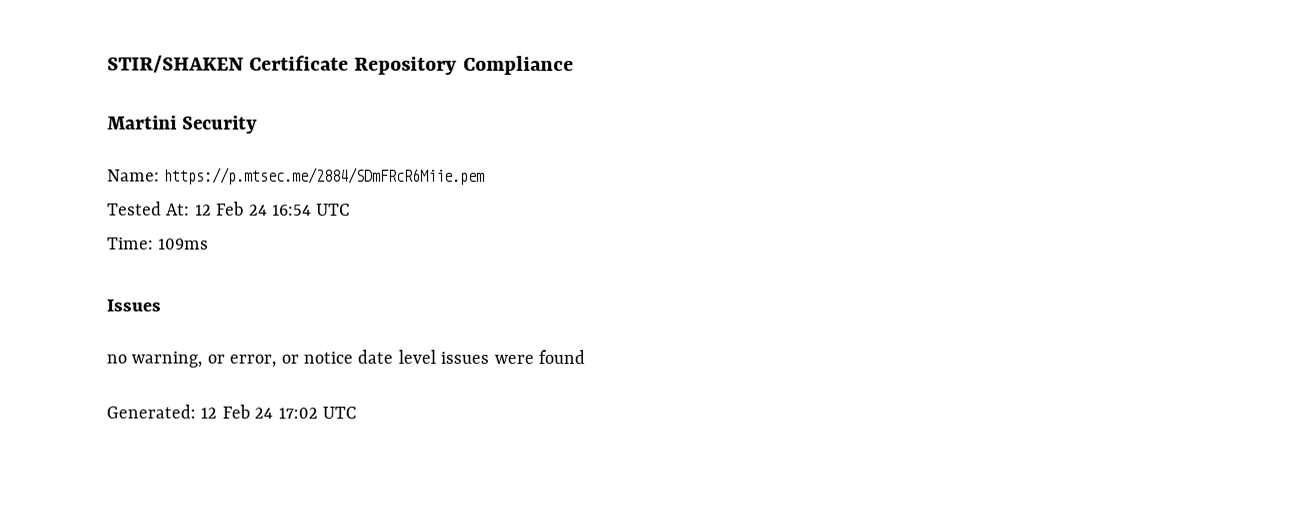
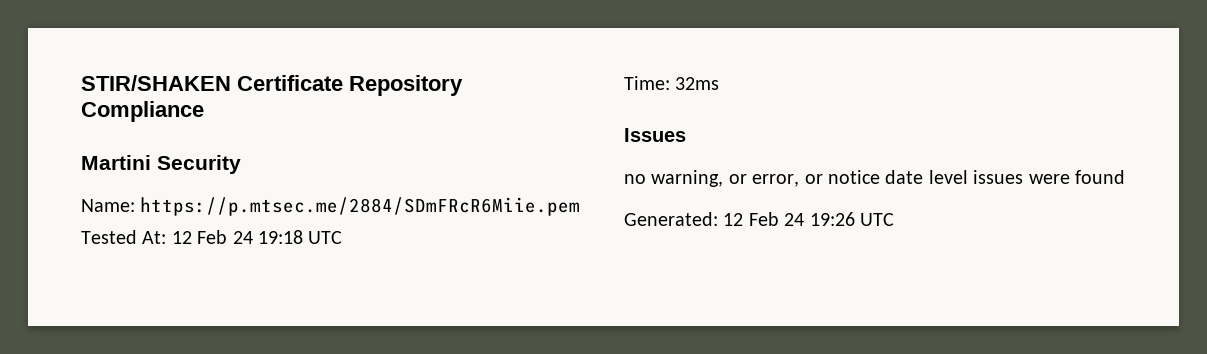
[272,204,312,216] 16:54 -> [258,230,303,244] 19:18
[158,238,210,250] 109ms -> [675,77,720,90] 32ms
[277,407,318,419] 17:02 -> [809,212,855,226] 19:26

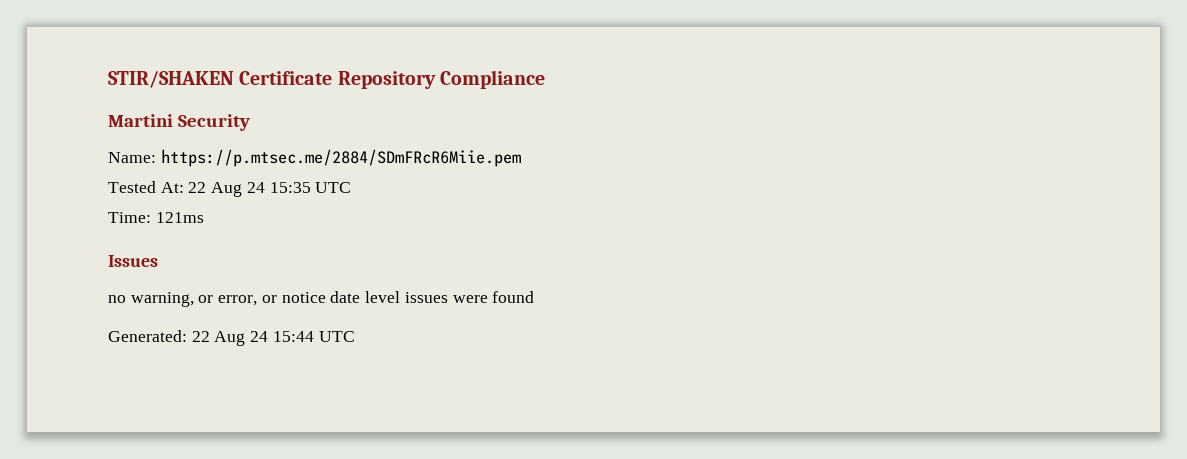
[171,230,303,244] 12 Feb 24 19:18 -> [188,182,311,197] 22 Aug 24 15:35
[675,77,720,90] 32ms -> [155,212,204,223] 121ms
[723,212,855,226] 12 Feb 24 19:26 -> [191,331,314,346] 22 Aug 24 15:44

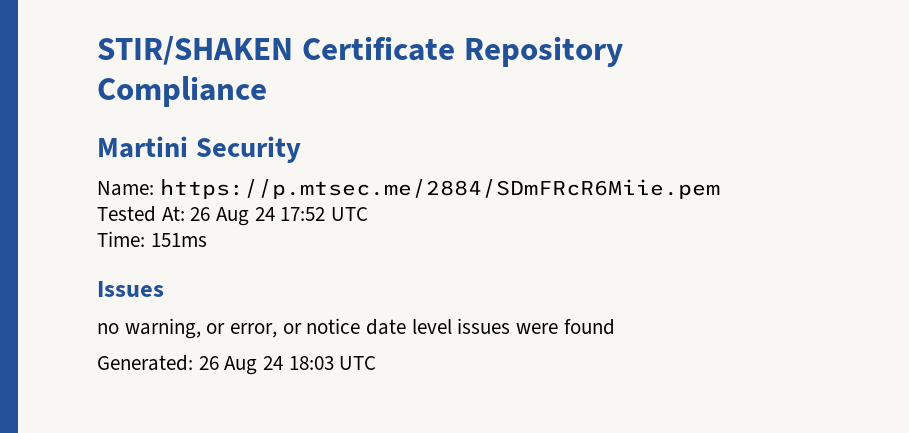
[188,182,311,197] 22 Aug 24 15:35 -> [190,207,326,226] 26 Aug 24 17:52
[155,212,204,223] 121ms -> [150,233,207,247] 151ms
[191,331,314,346] 22 Aug 24 15:44 -> [198,356,334,375] 26 Aug 24 18:03

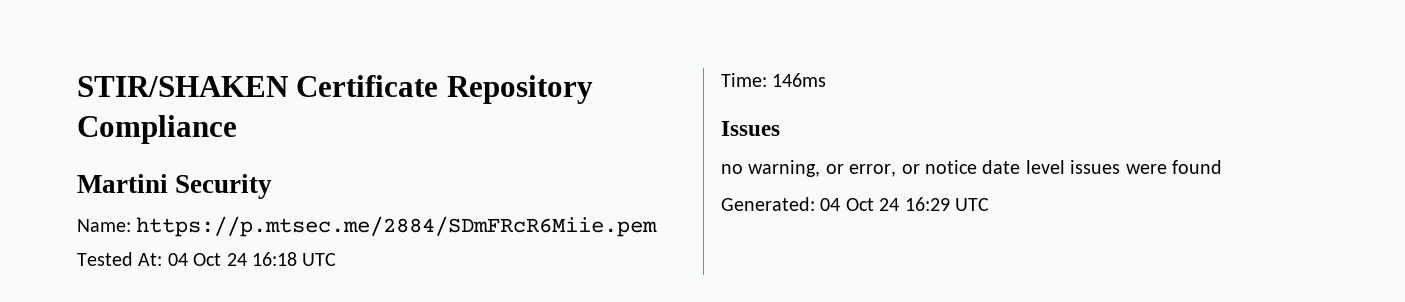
[190,207,326,226] 26 Aug 24 17:52 -> [167,252,297,266] 04 Oct 24 16:18
[150,233,207,247] 151ms -> [772,73,827,87] 146ms
[198,356,334,375] 26 Aug 24 18:03 -> [820,197,950,211] 04 Oct 24 16:29

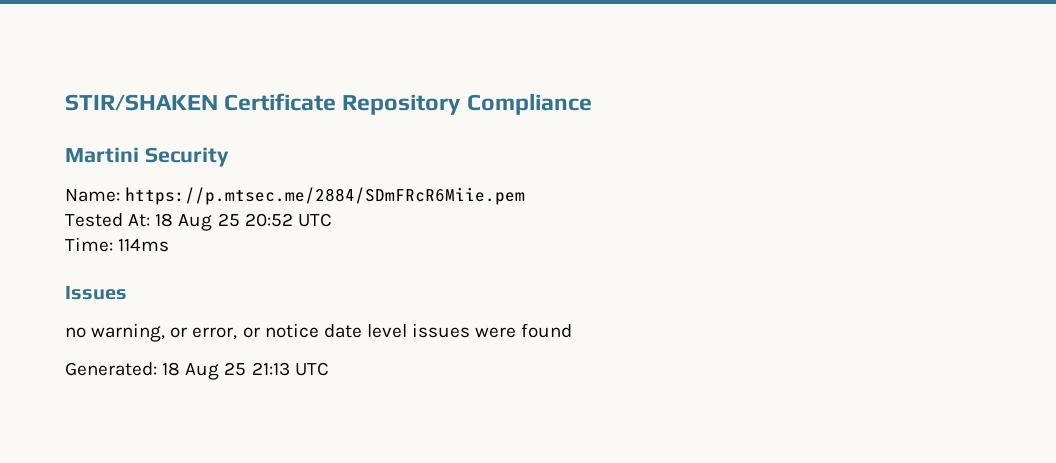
[167,252,297,266] 04 Oct 24 16:18 -> [155,213,293,231] 18 Aug 25 20:52
[772,73,827,87] 146ms -> [118,238,170,252] 114ms
[820,197,950,211] 04 Oct 24 16:29 -> [162,362,290,380] 18 Aug 25 21:13

